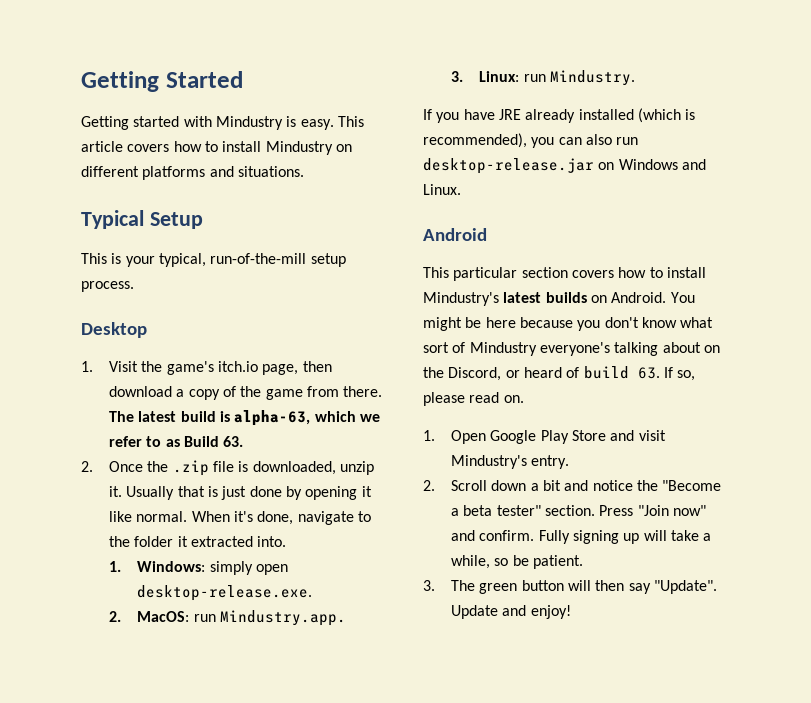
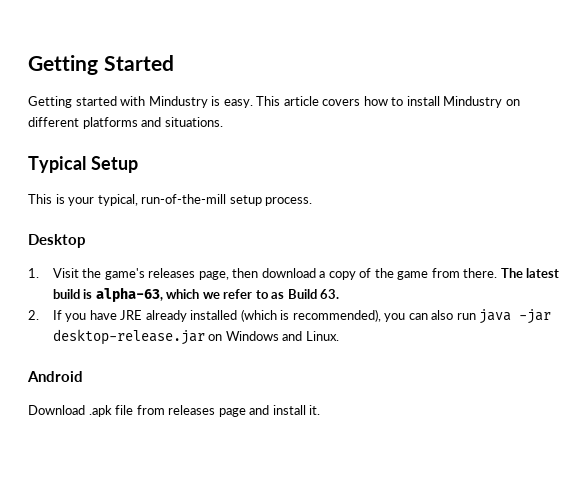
[218,361,259,372] itch.io -> [148,268,196,278] releases
[109,460,375,476] [109,486,372,500] [109,511,372,525] [109,536,287,547] [109,561,288,575] [137,585,313,601] [109,610,346,626] [451,70,635,86] Once the .zip file is downloaded, unzip it. Usually that is just done by opening it like normal. When it's done, navigate to the folder it extracted into. // 1. Windows: simply open desktop-release.exe. // 2. MacOS: run Mindustry.app. // 3. Linux: run Mindustry. // -> (39, 315) none
(639, 141) none -> [479,309,552,324] java -jar
[423,267,706,281] [423,292,695,306] [423,317,714,331] [423,342,720,356] [423,366,696,381] [423,392,524,406] [423,430,666,444] [451,455,570,469] [423,480,722,491] [451,505,707,516] [451,530,712,544] [451,555,584,569] [423,580,718,594] [451,605,571,619] This particular section covers how to install Mindustry's latest builds on Android. You might be here because you don't know what sort of Mindustry everyone's talking about on the Discord, or heard of build 63. If so, please read on. // 1. Open Google Play Store and visit Mindustry's entry. // 2. Scroll down a bit and notice the "Become a beta tester" section. Press "Join now" and confirm. Fully signing up will take a while, so be patient. // 3. The green button will then say "Update". Update and enjoy! -> [28,405,321,417] Download .apk file from releases page and install it.

